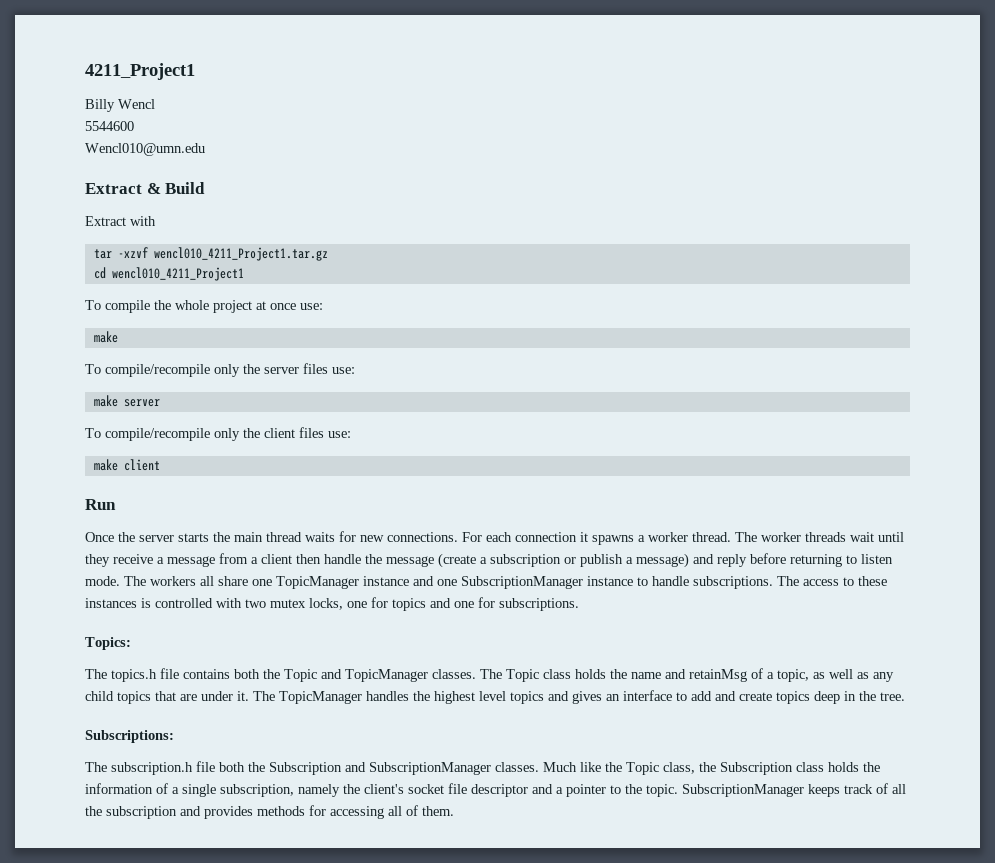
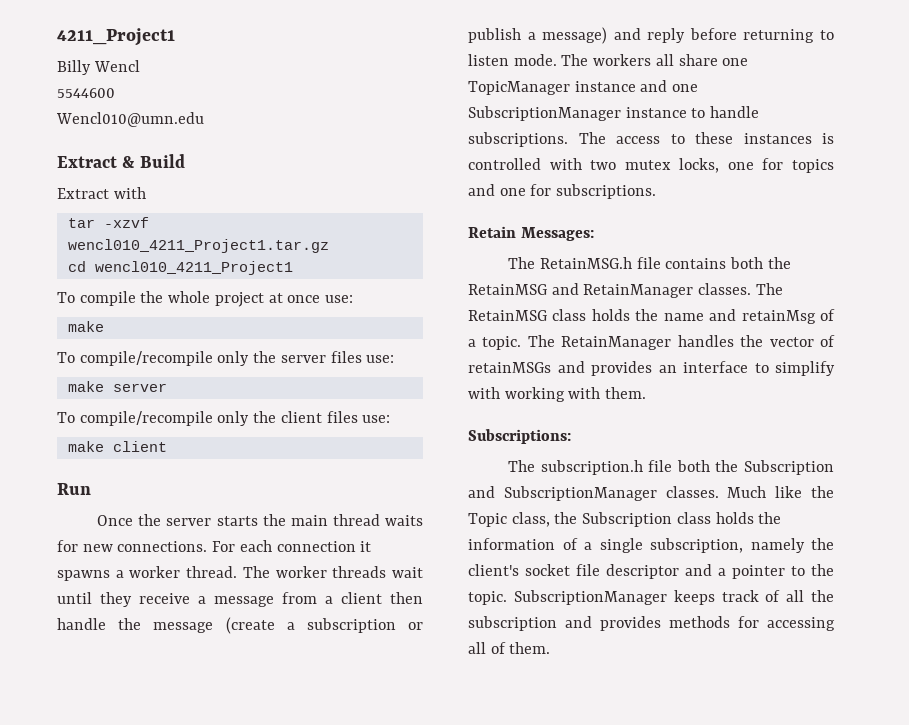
[85,637,131,650] [85,669,157,682] Topics: // The topics.h -> [468,226,594,241] [508,257,632,269] Retain Messages: // The RetainMSG.h
[284,669,428,682] Topic and TopicManager -> [468,283,694,298] RetainMSG and RetainManager
[506,669,539,682] Topic -> [468,310,547,321] RetainMSG
[777,669,894,682] [85,690,905,704] topic, as well as any child topics that are under it. The TopicManager handles the highest level topics and gives an interface to add and create topics deep in the tree. -> [482,335,835,350] [468,361,835,376] [468,387,647,402] topic. The RetainManager handles the vector of retainMSGs and provides an interface to simplify with working with them.

